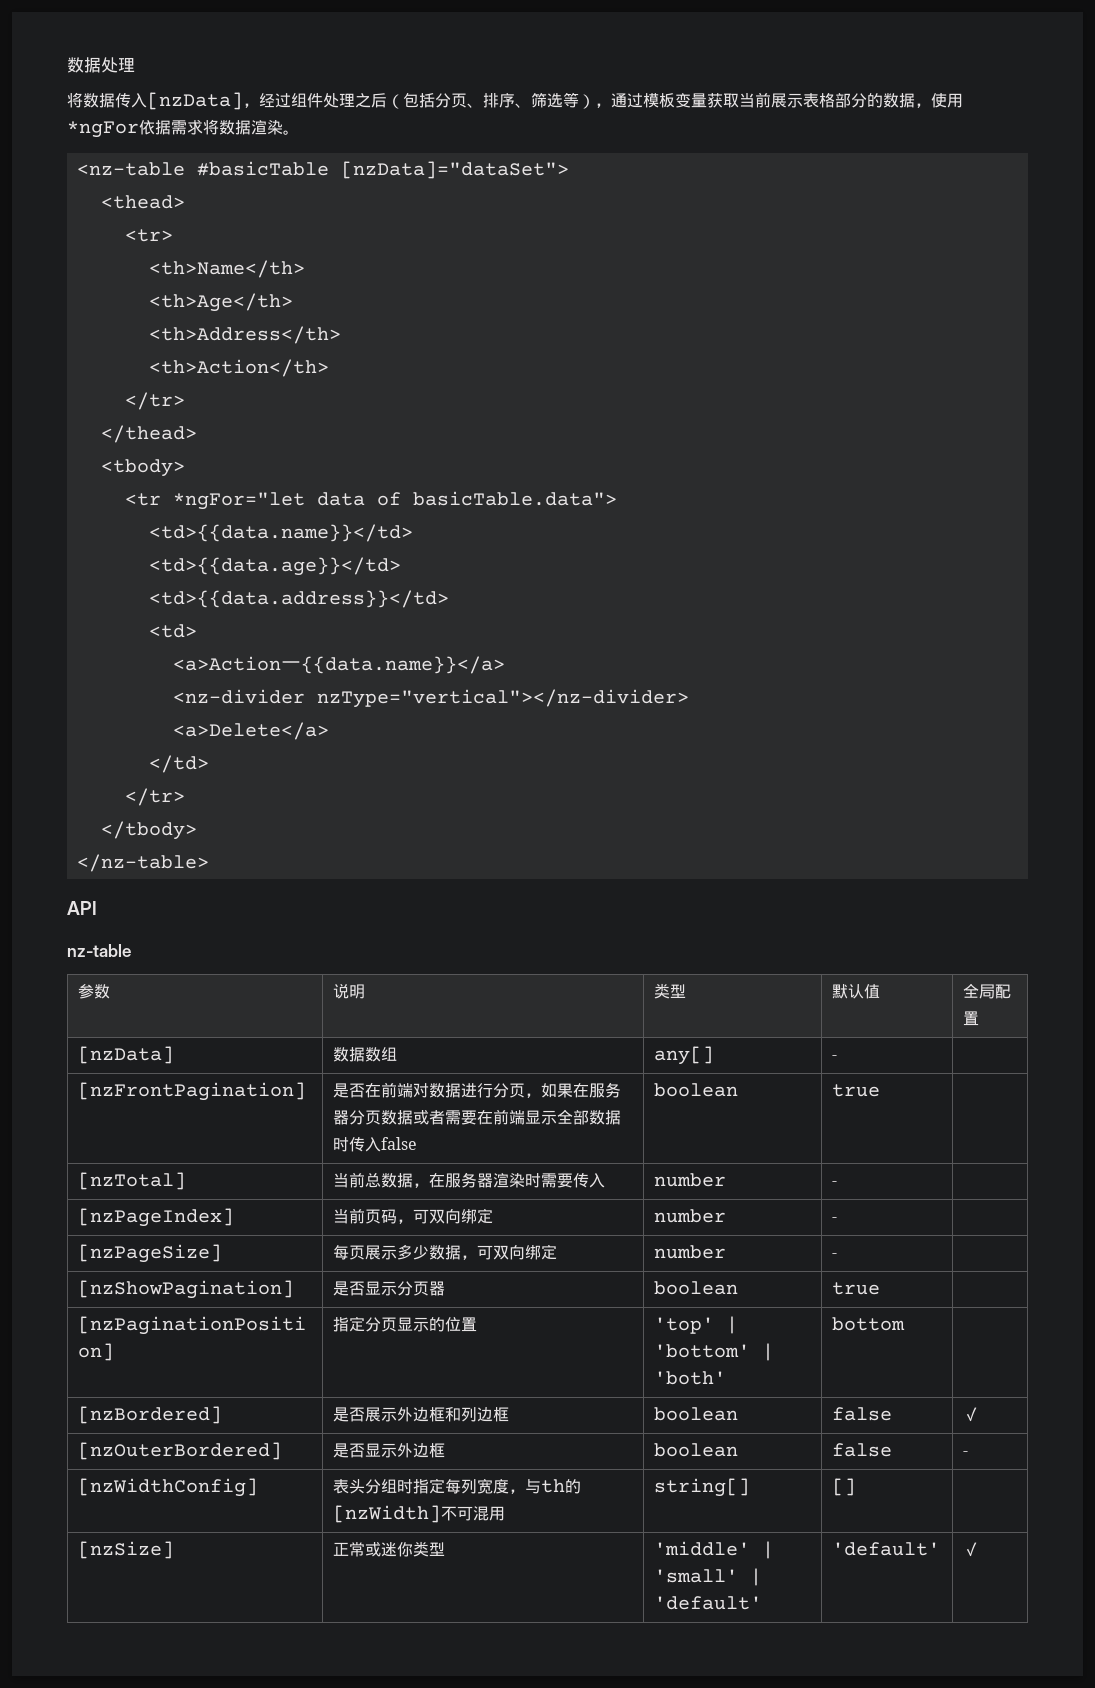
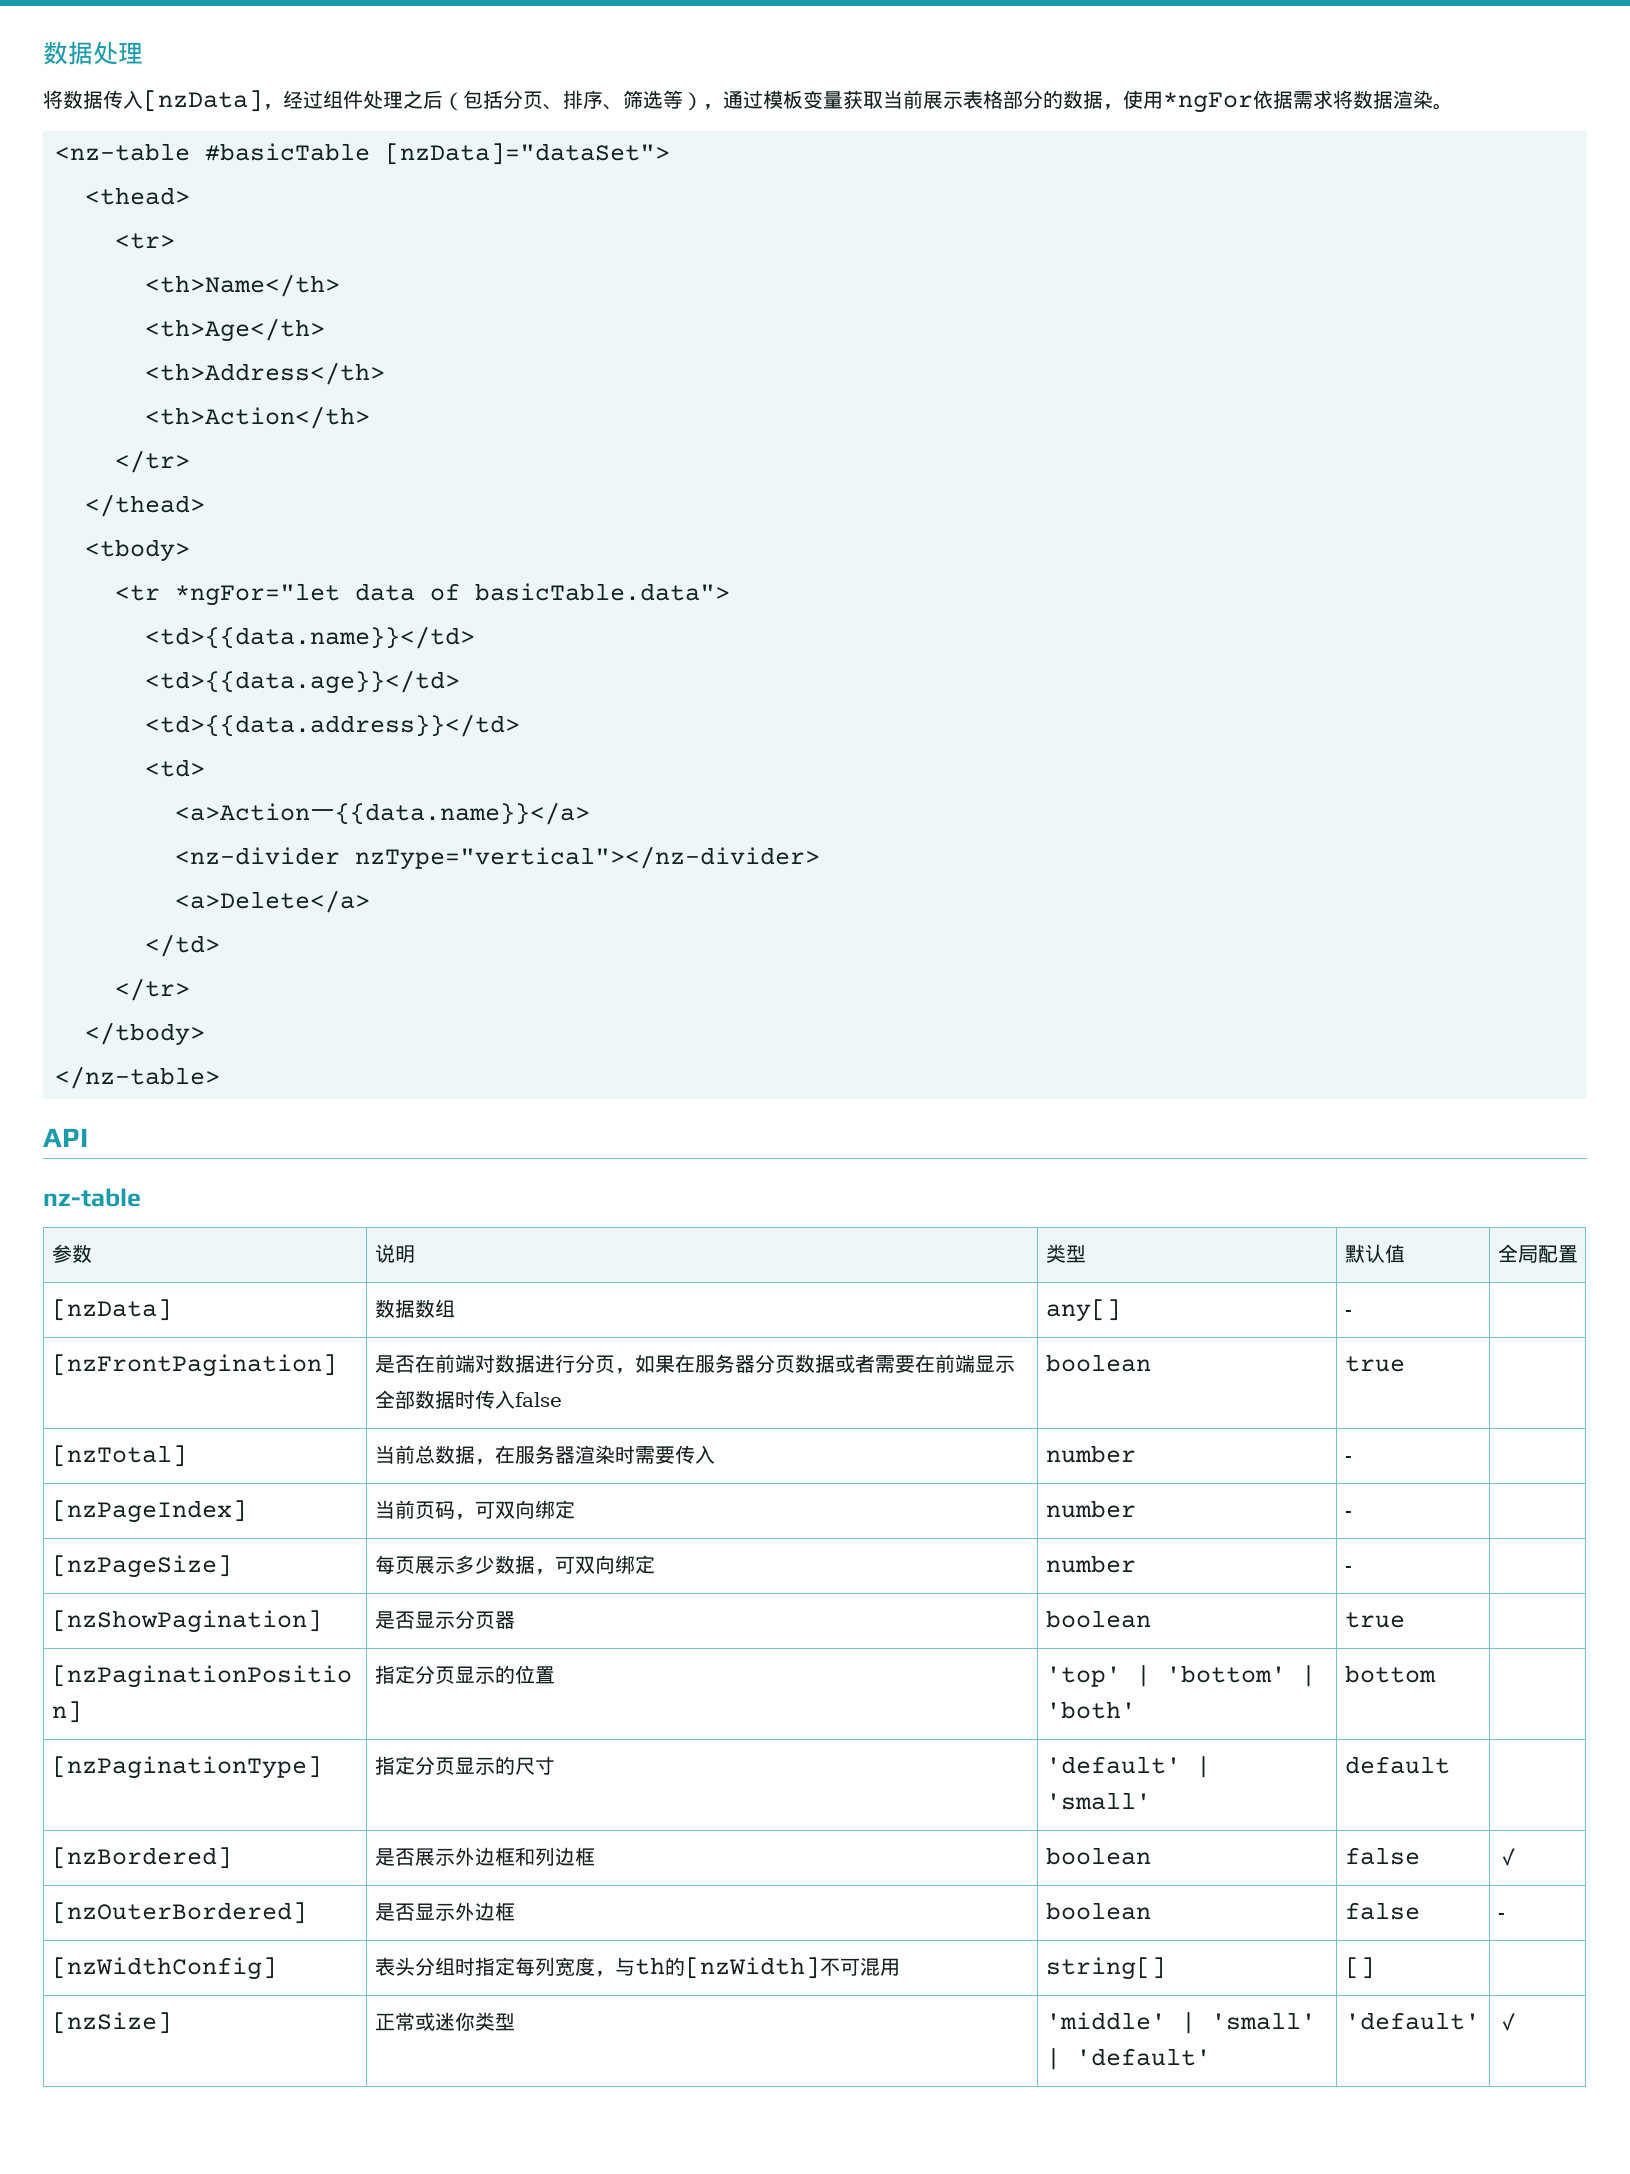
(905, 1324) none -> [51,1756,322,1779] [374,1756,555,1775] [1045,1755,1211,1778] [1045,1792,1151,1810] [1344,1756,1450,1774] // [nzPaginationType] | 指定分页显示的尺寸 | 'default' | 'small' | default |

